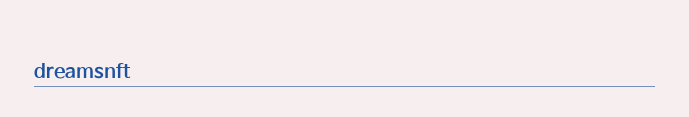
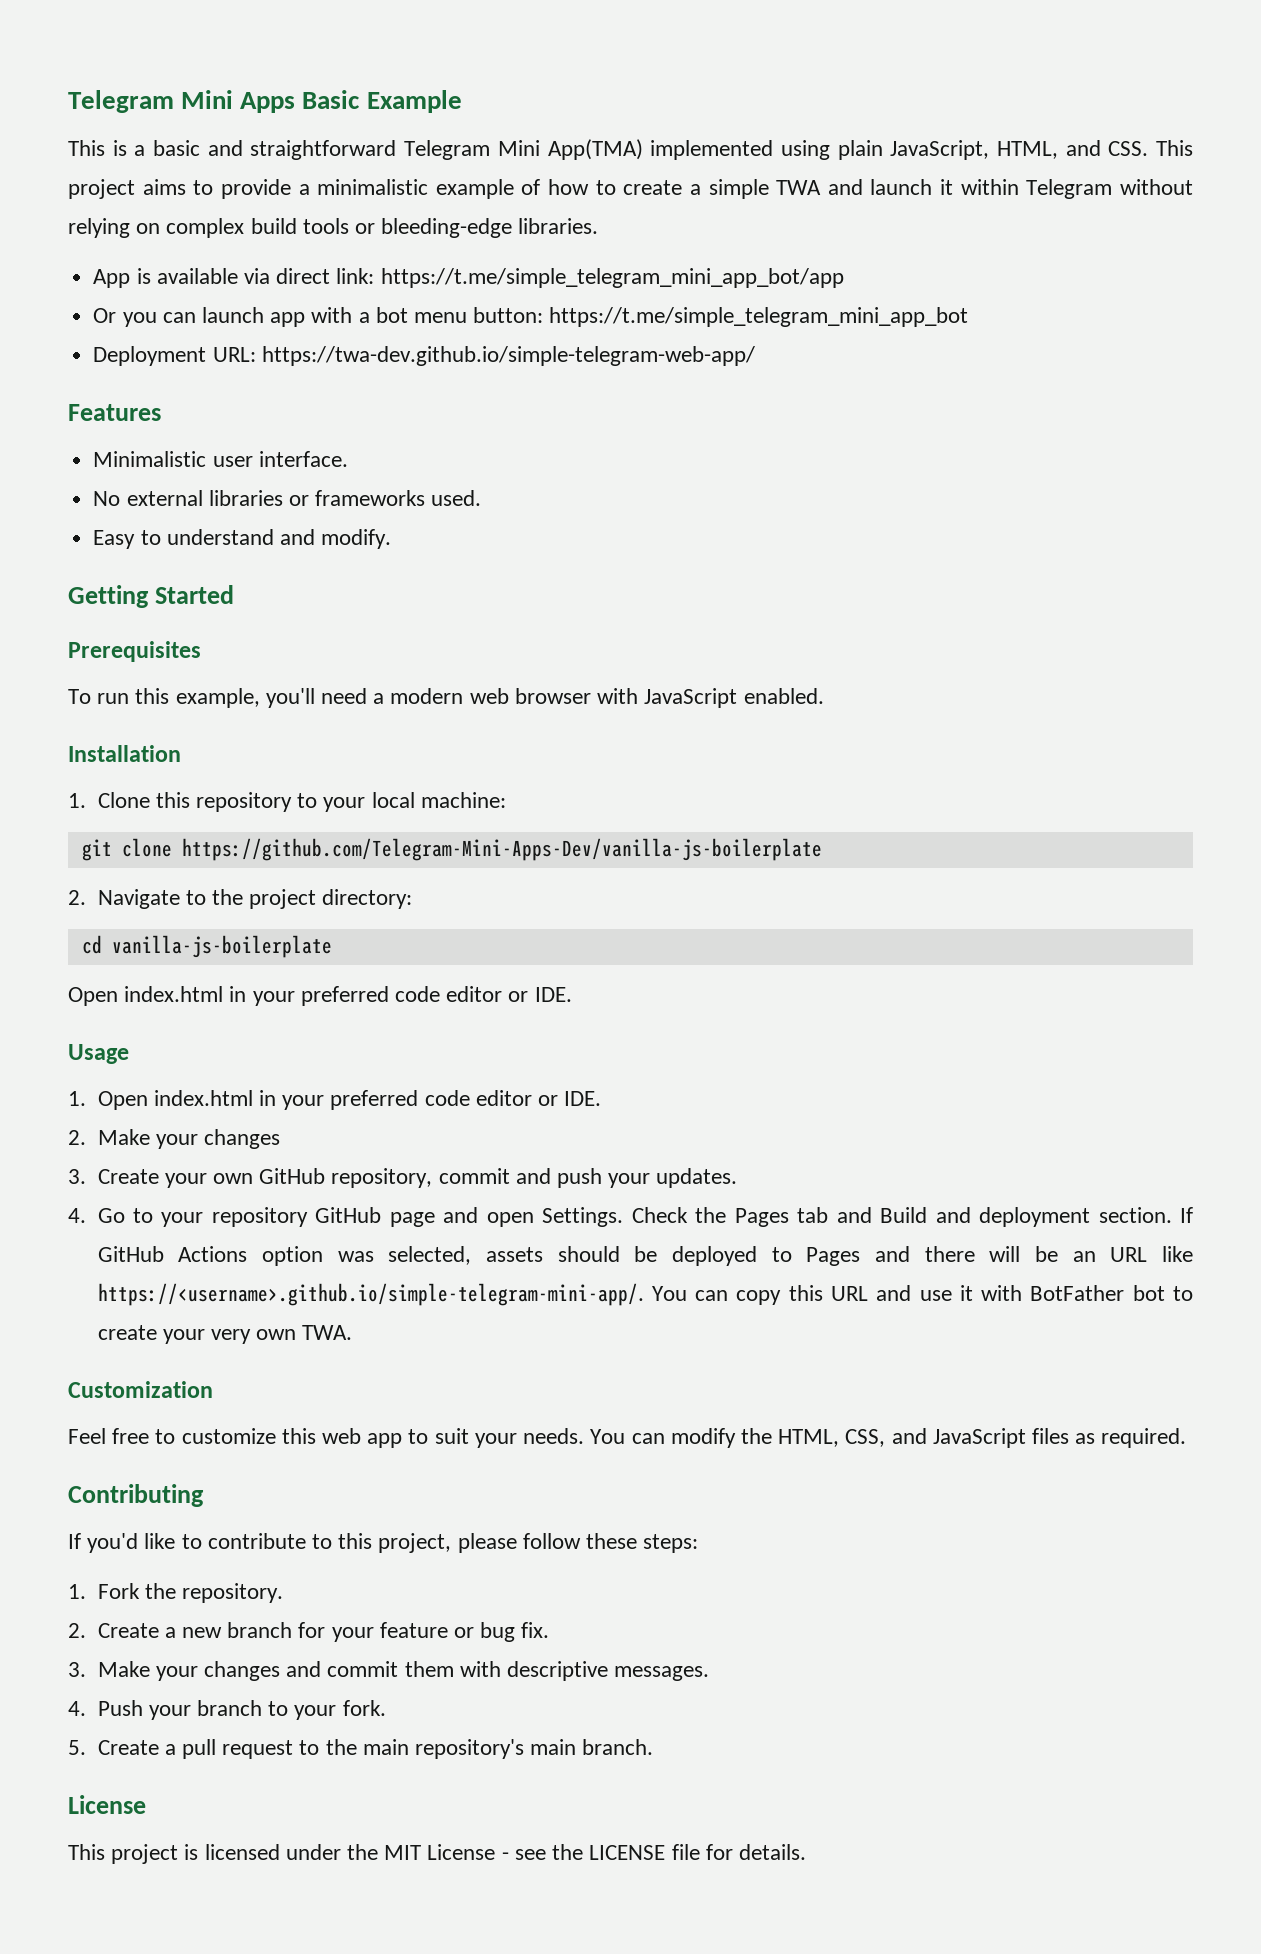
[34,63,131,79] dreamsnft -> [68,90,462,113] [68,139,1193,160] [68,179,1193,199] [68,218,599,238] [93,268,844,288] [93,307,969,327] [93,346,755,366] [68,404,161,421] [93,451,348,467] [93,490,482,506] [93,529,392,549] [68,585,234,608] [68,641,201,662] [68,688,824,708] [68,745,181,762] [68,792,506,812] [81,838,822,861] [68,889,413,909] [81,935,332,958] [68,986,572,1006] [68,1044,129,1064] [68,1090,602,1110] [68,1129,280,1149] [68,1168,738,1188] [68,1207,1193,1227] [97,1246,1193,1266] [97,1283,1193,1306] [97,1325,353,1344] [68,1381,213,1398] [68,1428,1187,1448] [68,1484,204,1507] [68,1533,699,1553] [68,1583,283,1603] [68,1622,550,1642] [68,1661,710,1681] [68,1700,386,1720] [68,1739,654,1759] [68,1795,146,1814] [68,1844,806,1864] Telegram Mini Apps Basic Example // This is a basic and straightforward Telegram Mini App(TMA) implemented using plain JavaScript, HTML, and CSS. This project aims to provide a minimalistic example of how to create a simple TWA and launch it within Telegram without relying on complex build tools or bleeding-edge libraries. // App is available via direct link: https://t.me/simple_telegram_mini_app_bot/app // Or you can launch app with a bot menu button: https://t.me/simple_telegram_mini_app_bot // Deployment URL: https://twa-dev.github.io/simple-telegram-web-app/ // Features // Minimalistic user interface. // No external libraries or frameworks used. // Easy to understand and modify. // Getting Started // Prerequisites // To run this example, you'll need a modern web browser with JavaScript enabled. // Installation // 1. Clone this repository to your local machine: // git clone https://github.com/Telegram-Mini-Apps-Dev/vanilla-js-boilerplate // 2. Navigate to the project directory: // cd vanilla-js-boilerplate // Open index.html in your preferred code editor or IDE. // Usage // 1. Open index.html in your preferred code editor or IDE. // 2. Make your changes // 3. Create your own GitHub repository, commit and push your updates. // 4. Go to your repository GitHub page and open Settings. Check the Pages tab and Build and deployment section. If GitHub Actions option was selected, assets should be deployed to Pages and there will be an URL like https://<username>.github.io/simple-telegram-mini-app/. You can copy this URL and use it with BotFather bot to create your very own TWA. // Customization // Feel free to customize this web app to suit your needs. You can modify the HTML, CSS, and JavaScript files as required. // Contributing // If you'd like to contribute to this project, please follow these steps: // 1. Fork the repository. // 2. Create a new branch for your feature or bug fix. // 3. Make your changes and commit them with descriptive messages. // 4. Push your branch to your fork. // 5. Create a pull request to the main repository's main branch. // License // This project is licensed under the MIT License - see the LICENSE file for details.

